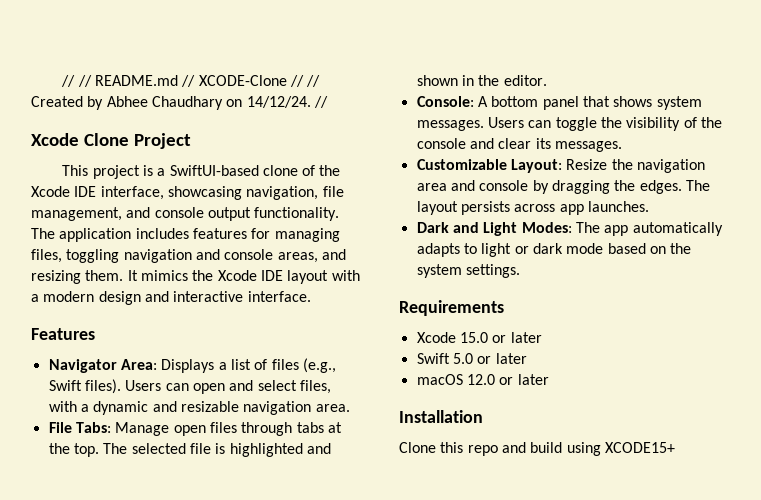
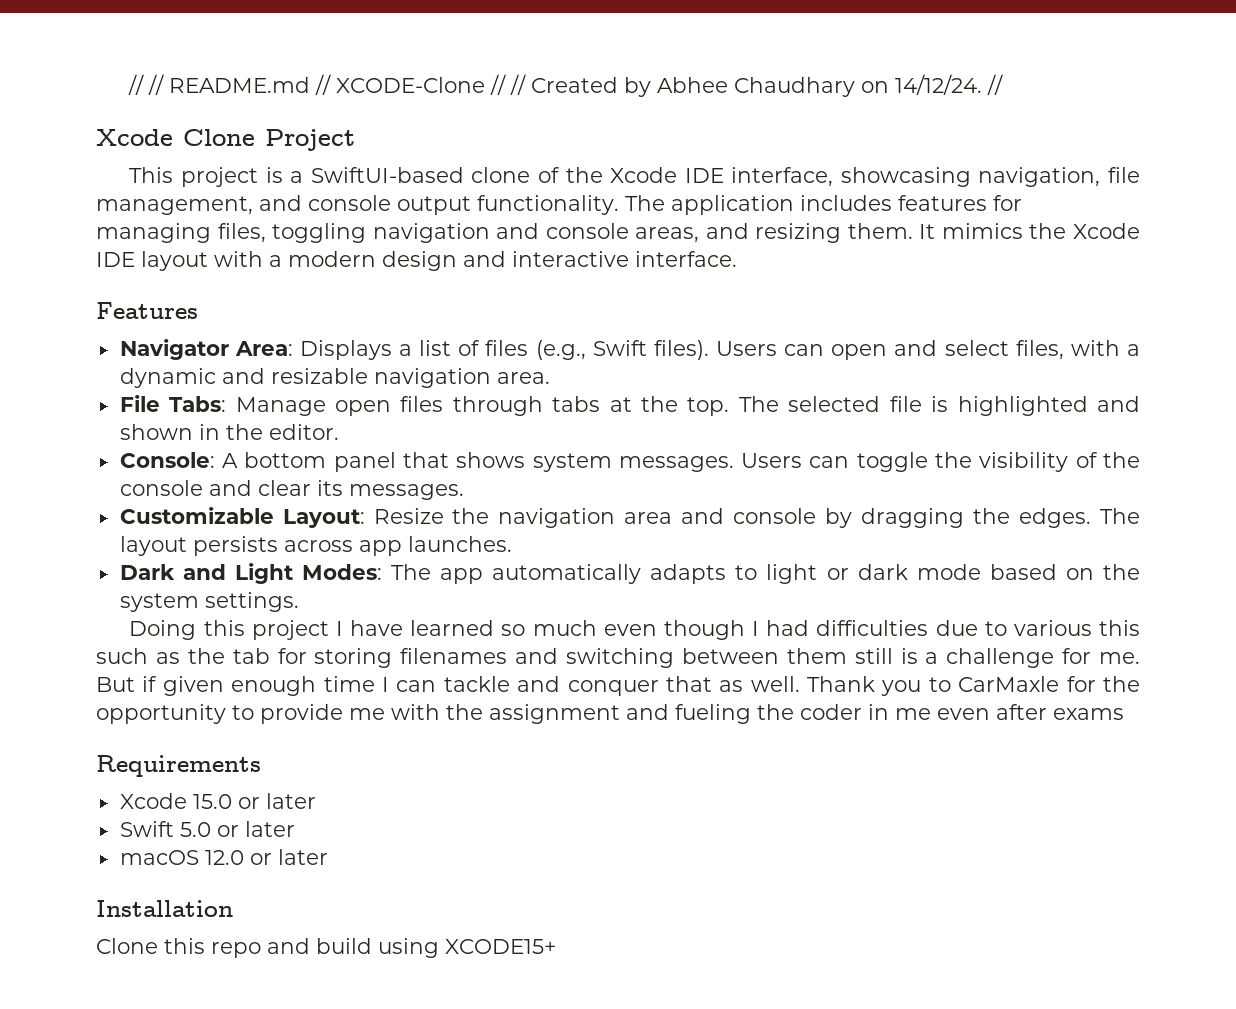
(520, 271) none -> [129,620,1140,640] [96,648,1140,668] [96,676,1141,696] [96,704,1124,724] // Doing this project I have learned so much even though I had difficulties due to various this such as the tab for storing filenames and switching between them still is a challenge for me. But if given enough time I can tackle and conquer that as well. Thank you to CarMaxle for the opportunity to provide me with the assignment and fueling the coder in me even after exams

